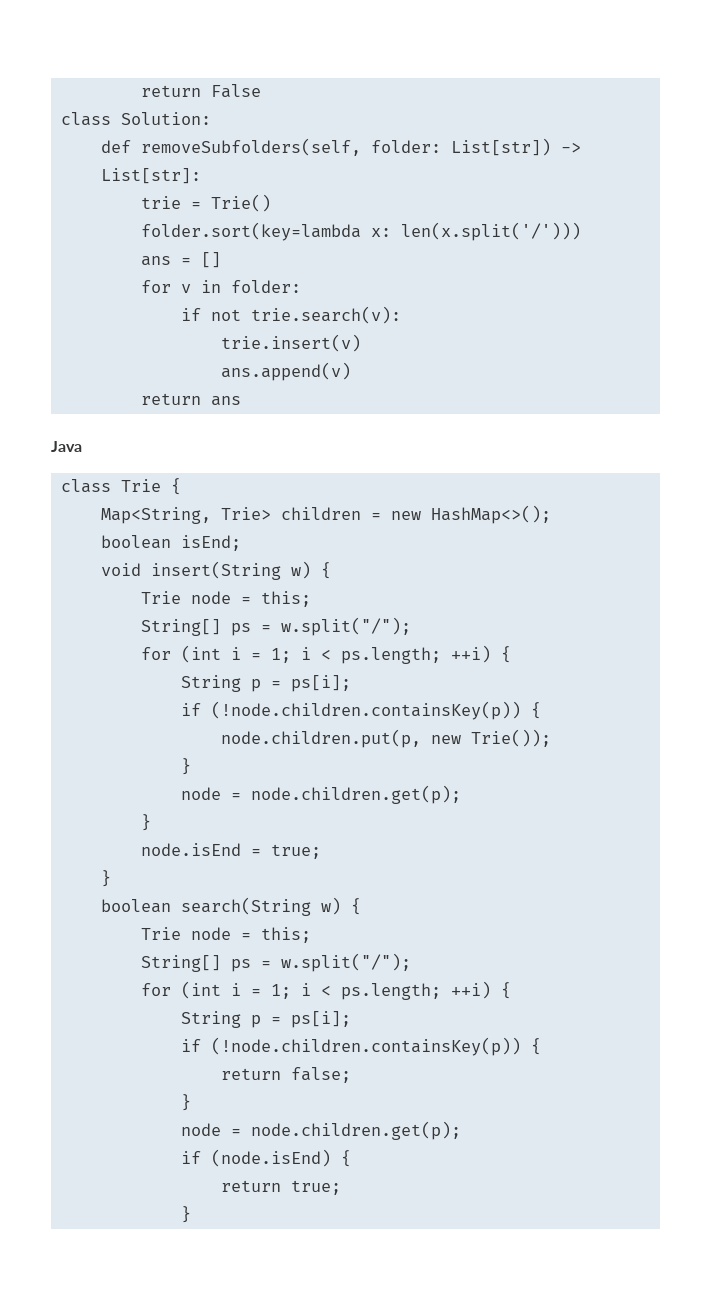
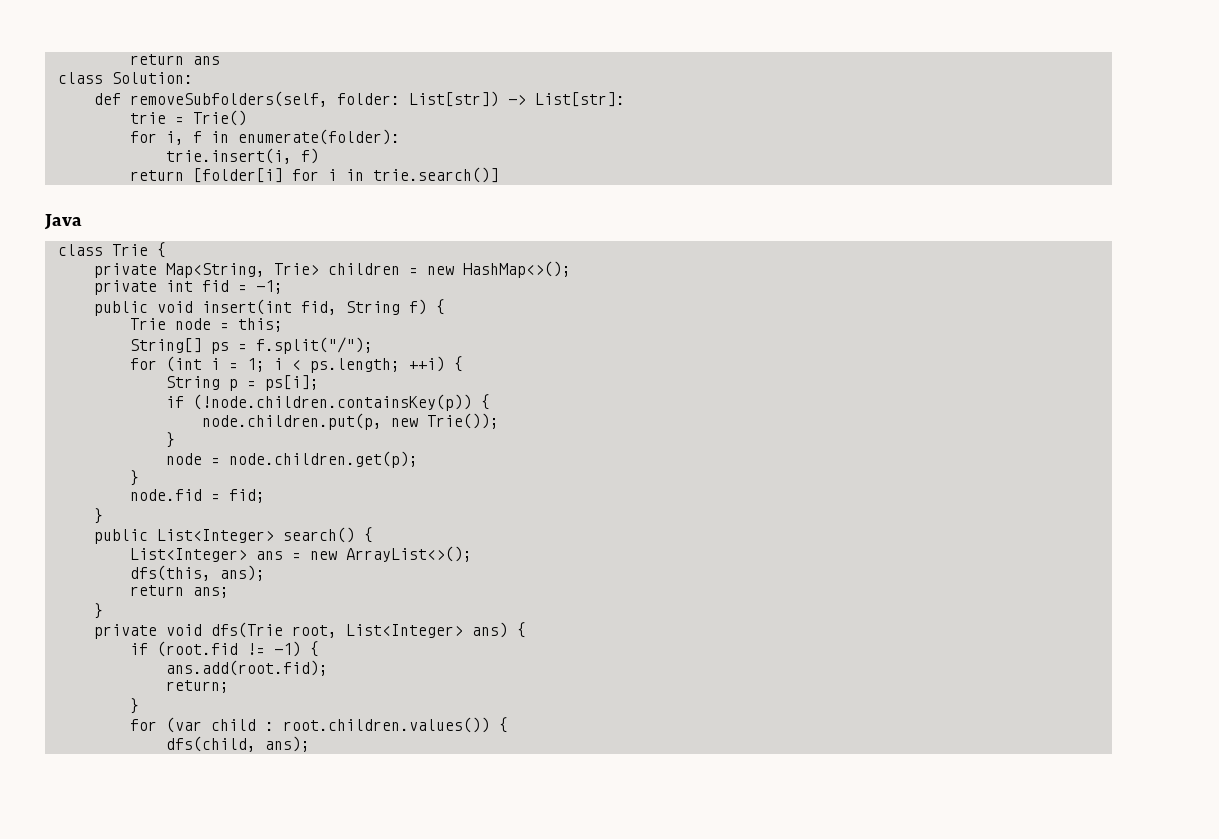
[140,84,261,98] return False -> [129,54,220,65] return ans
[140,222,581,241] [140,252,221,268] [140,280,301,293] [180,306,401,324] [220,334,361,352] [220,362,351,381] [140,393,241,406] folder.sort(key=lambda x: len(x.split('/'))) // ans = [] // for v in folder: // if not trie.search(v): // trie.insert(v) // ans.append(v) // return ans -> [129,129,400,145] [165,148,319,164] [129,167,499,183] for i, f in enumerate(folder): // trie.insert(i, f) // return [folder[i] for i in trie.search()]
(181, 486) none -> [93,263,157,278] private
[100,535,241,551] [100,561,331,580] [140,591,311,607] [140,617,411,636] boolean isEnd; // void insert(String w) { // Trie node = this; // String[] ps = w.split("/"); -> [93,280,283,295] [93,299,445,316] [129,318,283,332] [129,337,373,354] private int fid = -1; // public void insert(int fid, String f) { // Trie node = this; // String[] ps = f.split("/");
[140,843,321,859] [100,870,111,887] [100,897,361,916] [140,927,311,943] [140,953,411,972] [140,981,511,1000] [180,1011,351,1028] [180,1037,541,1056] [220,1067,351,1083] [180,1094,191,1111] [180,1121,461,1140] [180,1149,351,1167] [220,1180,341,1195] [180,1206,191,1223] node.isEnd = true; // } // boolean search(String w) { // Trie node = this; // String[] ps = w.split("/"); // for (int i = 1; i < ps.length; ++i) { // String p = ps[i]; // if (!node.children.containsKey(p)) { // return false; // } // node = node.children.get(p); // if (node.isEnd) { // return true; // } -> [129,489,265,503] [93,508,103,524] [93,527,373,544] [129,546,472,562] [129,565,265,581] [129,585,229,598] [93,603,103,619] [93,622,526,639] [129,641,319,657] [165,660,328,676] [165,680,229,693] [129,698,139,714] [129,717,508,733] [165,736,310,752] node.fid = fid; // } // public List<Integer> search() { // List<Integer> ans = new ArrayList<>(); // dfs(this, ans); // return ans; // } // private void dfs(Trie root, List<Integer> ans) { // if (root.fid != -1) { // ans.add(root.fid); // return; // } // for (var child : root.children.values()) { // dfs(child, ans);

